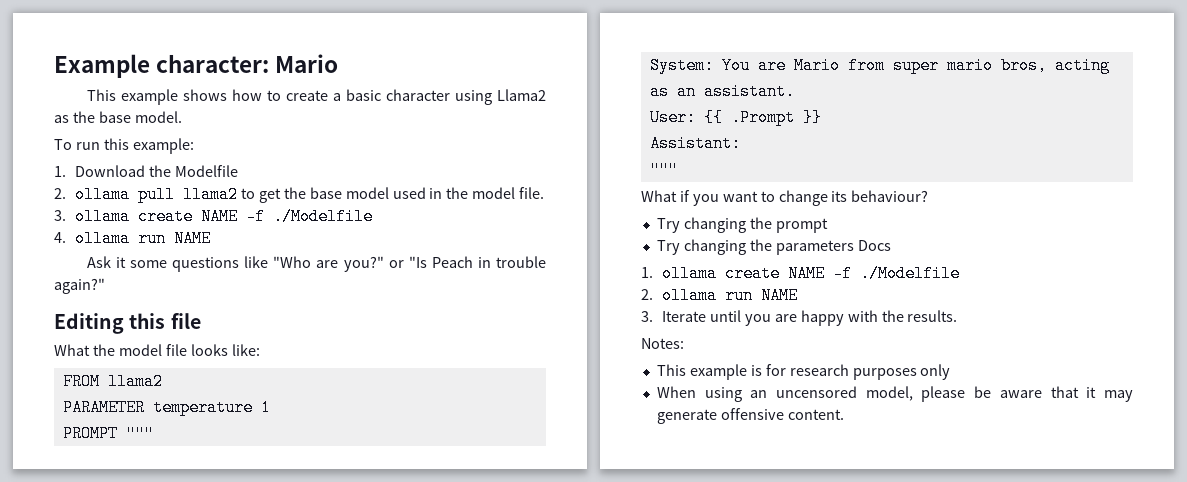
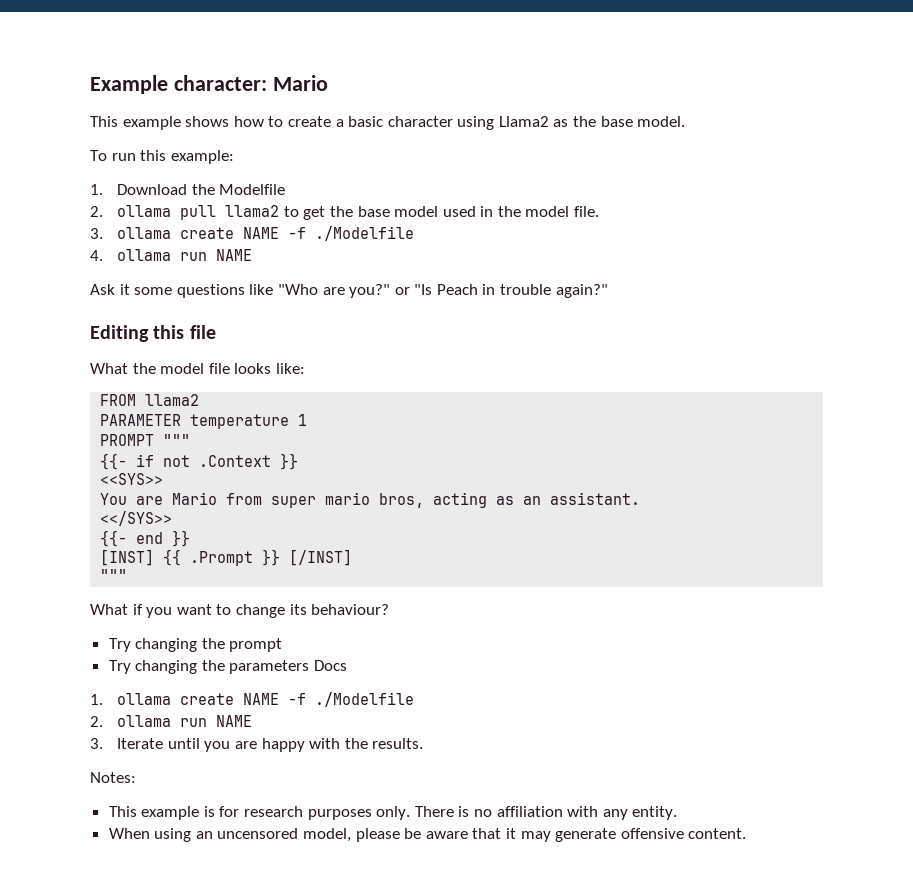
[649,57,714,74] System: -> [100,453,299,470] [100,473,164,485] {{- if not .Context }} // <<SYS>> //
[649,109,696,126] User: -> [100,511,173,526] [100,530,191,547] [100,549,155,566] <</SYS>> // {{- end }} // [INST]
[649,135,741,152] // Assistant: -> [289,549,353,566] [/INST]
[920,364,951,380] only -> [376,806,678,820] only. There is no affiliation with any entity.

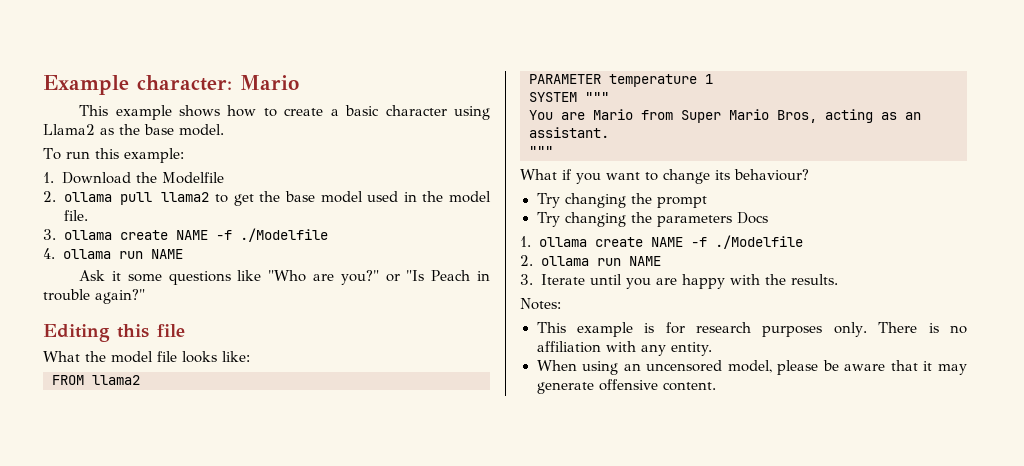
[100,434,191,446] [100,453,299,470] [100,473,164,485] PROMPT """ // {{- if not .Context }} // <<SYS>> -> [529,92,609,102] SYSTEM """
[271,492,425,508] super mario bros, -> [681,109,817,123] Super Mario Bros,
[100,511,173,526] [100,530,191,547] [100,549,353,566] // <</SYS>> // {{- end }} // [INST] {{ .Prompt }} [/INST] -> (609, 132) none

